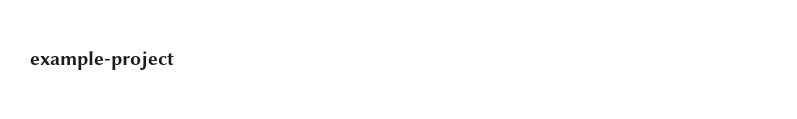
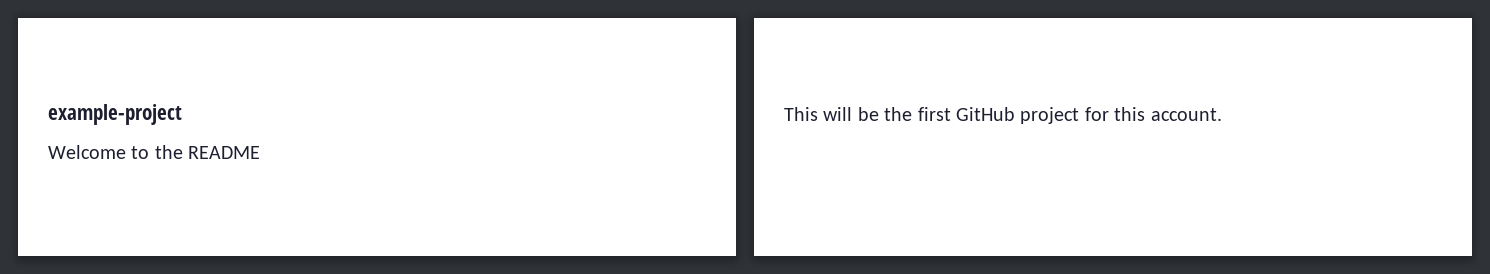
(174, 60) none -> [48,145,261,159] [784,107,1222,124] // Welcome to the README // This will be the first GitHub project for this account.

